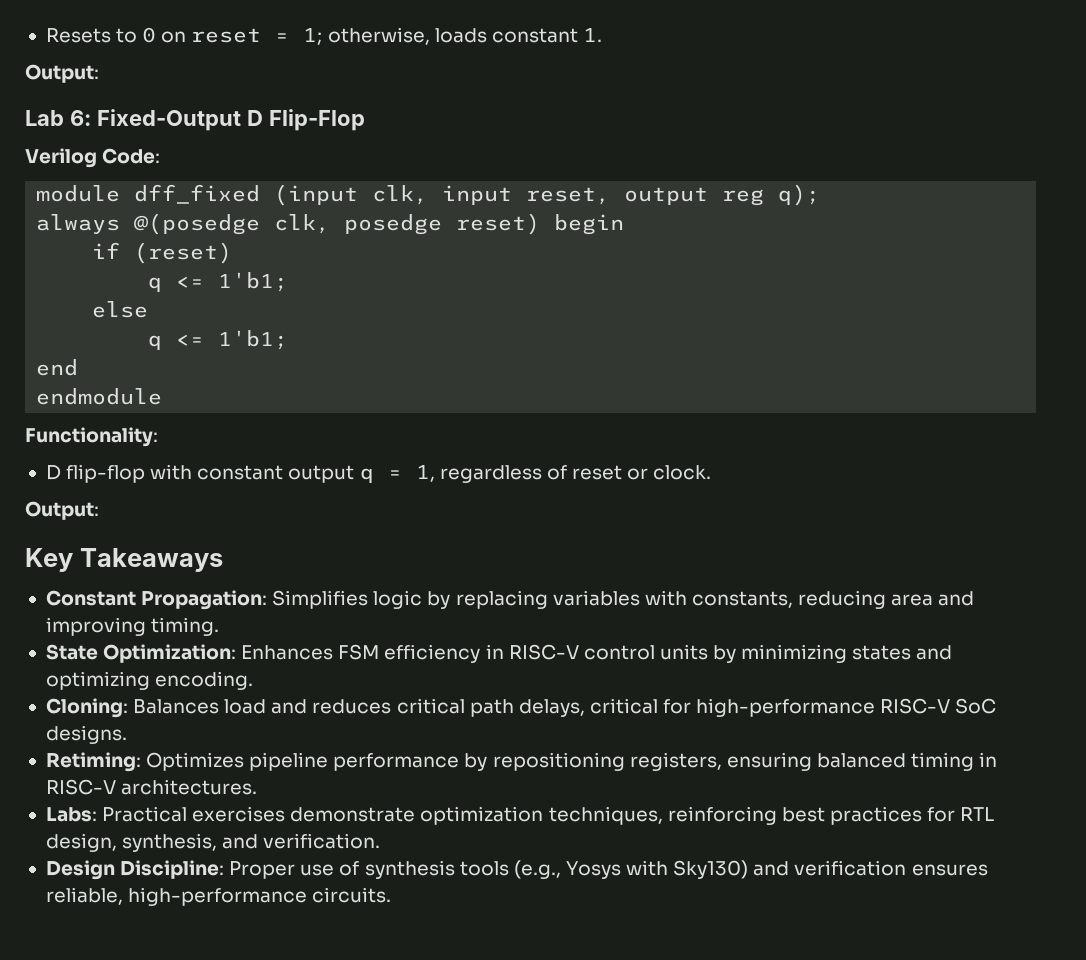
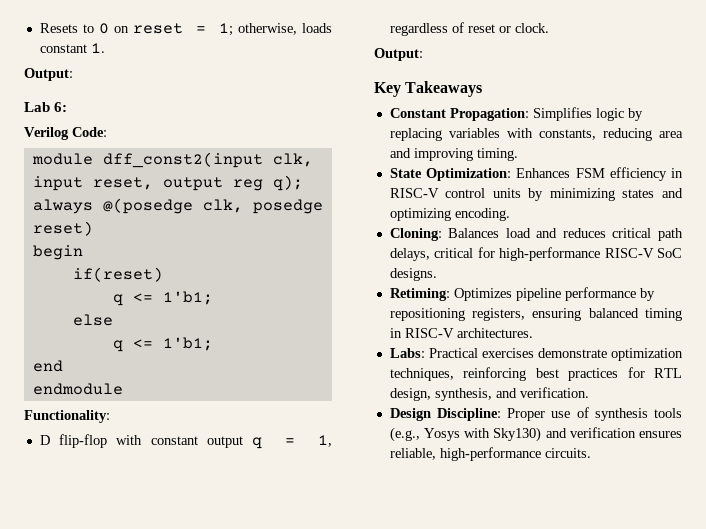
[96,109,365,131] Fixed-Output D Flip-Flop -> (68, 107) none
[134,184,359,206] dff_fixed (input -> [102,152,263,168] dff_const2(input
(541, 224) none -> (93, 228) //
[92,242,233,264] if (reset) -> [72,267,163,282] if(reset)

